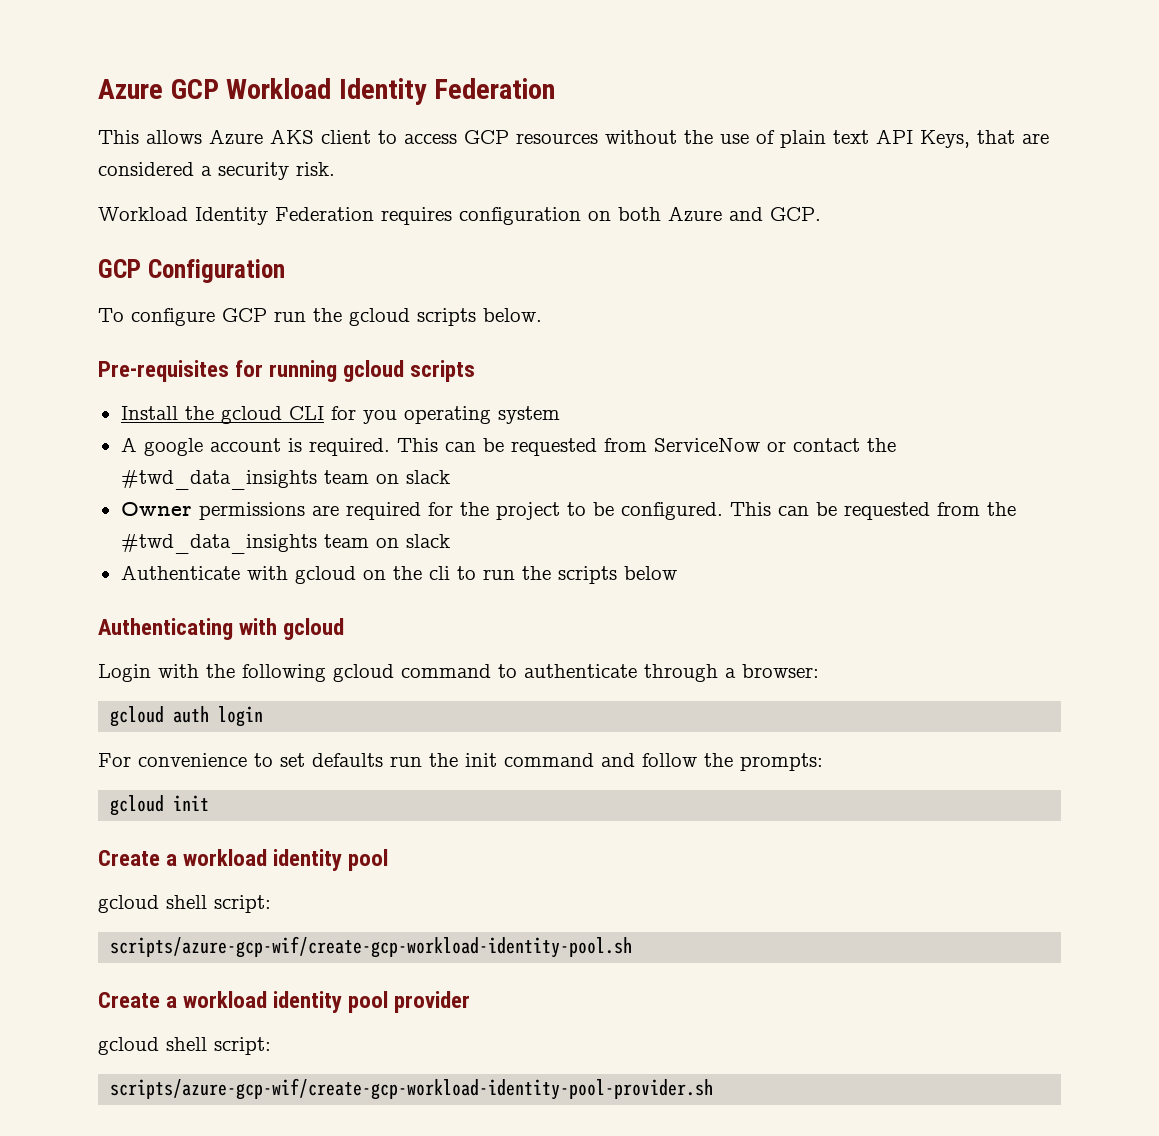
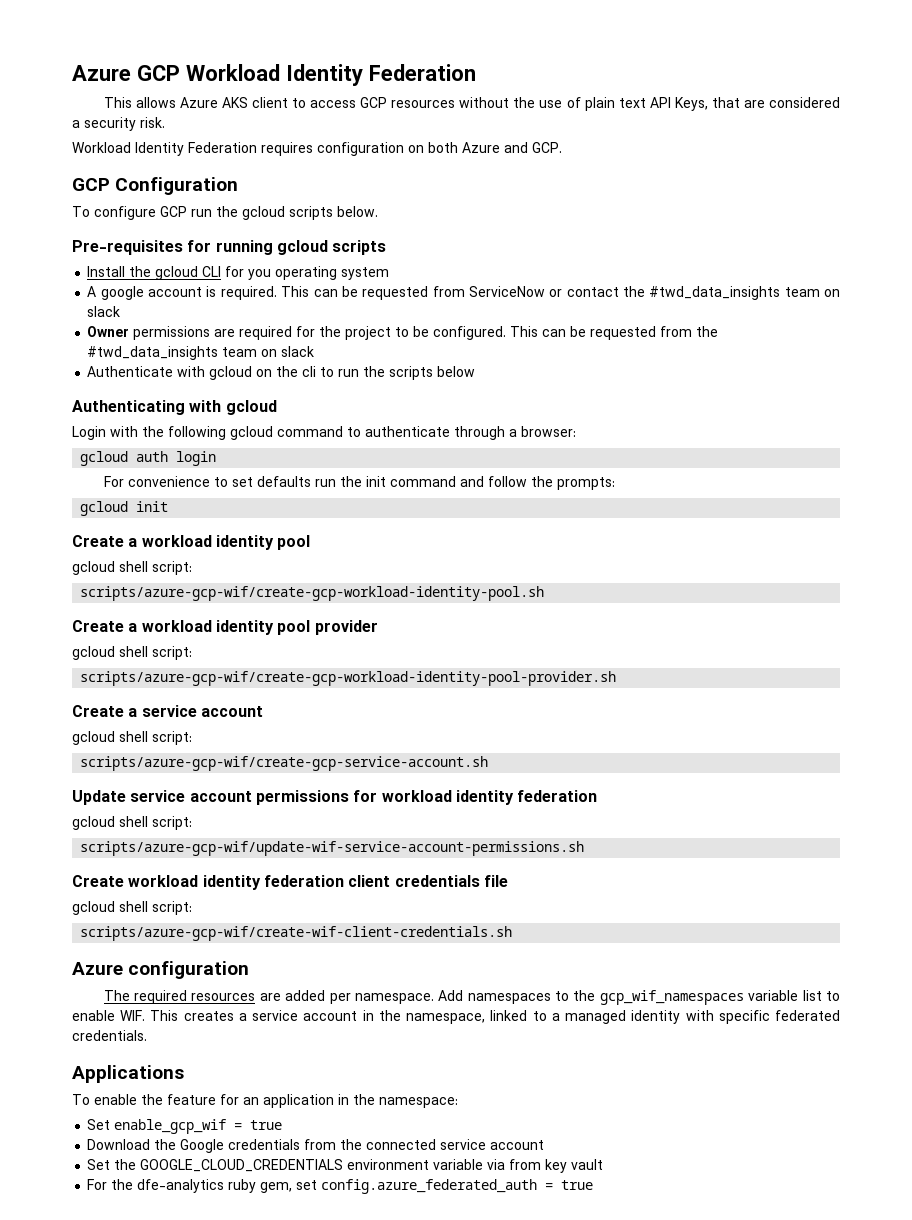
(714, 1089) none -> [72,705,263,717] [72,731,192,745] [80,756,489,771] [72,790,598,805] [72,816,192,830] [80,841,585,856] [72,875,508,890] [72,901,192,915] [80,926,513,941] [72,961,250,979] [103,990,840,1005] [72,1010,841,1024] [72,1030,147,1041] [72,1065,184,1083] [72,1094,458,1108] [87,1119,283,1134] [87,1139,545,1153] [87,1159,604,1173] [87,1179,594,1194] // Create a service account // gcloud shell script: // scripts/azure-gcp-wif/create-gcp-service-account.sh // Update service account permissions for workload identity federation // gcloud shell script: // scripts/azure-gcp-wif/update-wif-service-account-permissions.sh // Create workload identity federation client credentials file // gcloud shell script: // scripts/azure-gcp-wif/create-wif-client-credentials.sh // Azure configuration // The required resources are added per namespace. Add namespaces to the gcp_wif_namespaces variable list to enable WIF. This creates a service account in the namespace, linked to a managed identity with specific federated credentials. // Applications // To enable the feature for an application in the namespace: // Set enable_gcp_wif = true // Download the Google credentials from the connected service account // Set the GOOGLE_CLOUD_CREDENTIALS environment variable via from key vault // For the dfe-analytics ruby gem, set config.azure_federated_auth = true

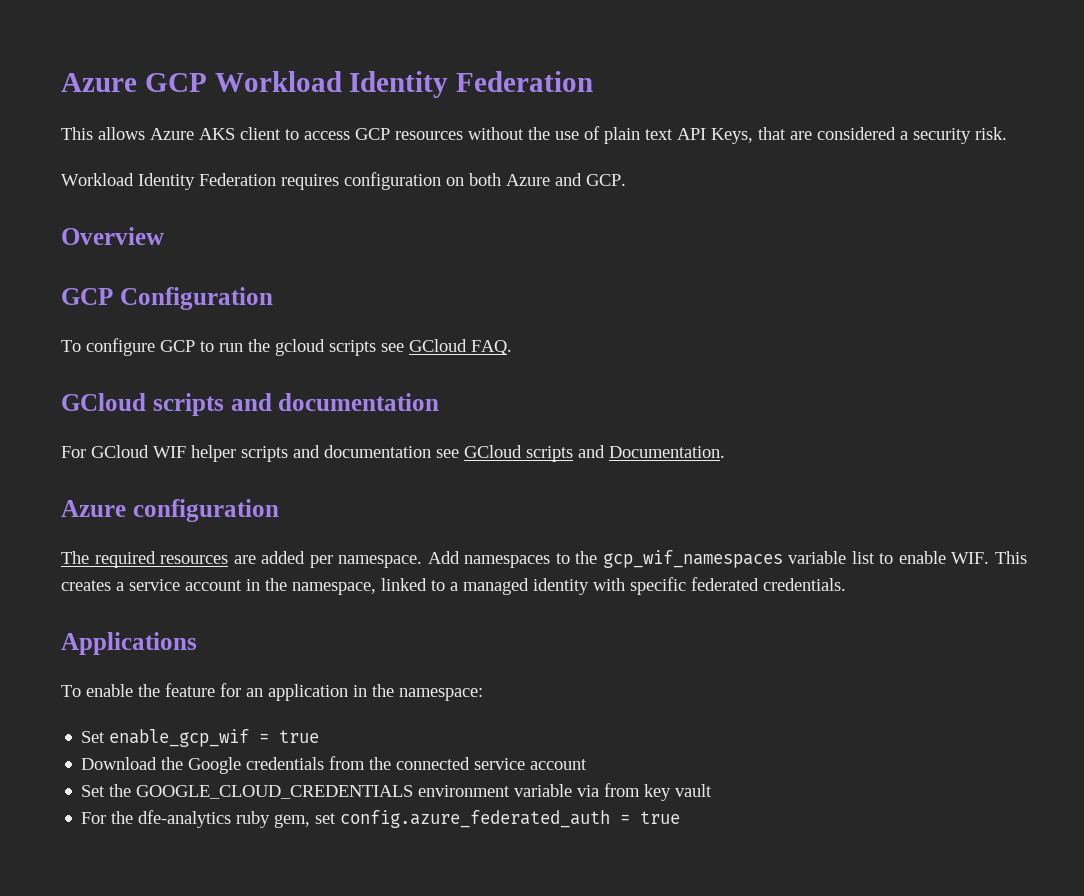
(562, 147) none -> [61,227,164,245] // Overview
(187, 211) none -> [200,341,214,352] to
[337,206,378,217] [72,240,387,255] [87,266,390,280] [87,286,841,300] [87,306,121,317] [87,326,719,340] [87,346,315,360] [87,366,476,380] [72,400,277,415] [72,426,576,440] [80,451,217,466] [103,476,615,490] [80,501,169,516] [72,535,311,550] [72,561,192,575] [80,586,545,601] [72,620,378,635] [72,646,192,660] [80,671,617,686] [72,705,263,717] [72,731,192,745] [80,756,489,771] [72,790,598,805] [72,816,192,830] [80,841,585,856] [72,875,508,890] [72,901,192,915] [80,926,513,941] below. // Pre-requisites for running gcloud scripts // Install the gcloud CLI for you operating system // A google account is required. This can be requested from ServiceNow or contact the #twd_data_insights team on slack // Owner permissions are required for the project to be configured. This can be requested from the #twd_data_insights team on slack // Authenticate with gcloud on the cli to run the scripts below // Authenticating with gcloud // Login with the following gcloud command to authenticate through a browser: // gcloud auth login // For convenience to set defaults run the init command and follow the prompts: // gcloud init // Create a workload identity pool // gcloud shell script: // scripts/azure-gcp-wif/create-gcp-workload-identity-pool.sh // Create a workload identity pool provider // gcloud shell script: // scripts/azure-gcp-wif/create-gcp-workload-identity-pool-provider.sh // Create a service account // gcloud shell script: // scripts/azure-gcp-wif/create-gcp-service-account.sh // Update service account permissions for workload identity federation // gcloud shell script: // scripts/azure-gcp-wif/update-wif-service-account-permissions.sh // Create workload identity federation client credentials file // gcloud shell script: // scripts/azure-gcp-wif/create-wif-client-credentials.sh -> [381,339,512,355] [61,393,440,416] [61,445,725,462] see GCloud FAQ. // GCloud scripts and documentation // For GCloud WIF helper scripts and documentation see GCloud scripts and Documentation.

